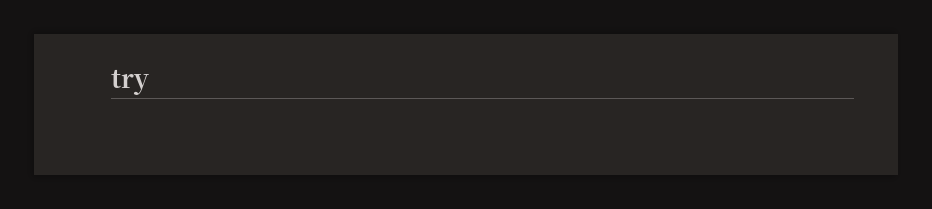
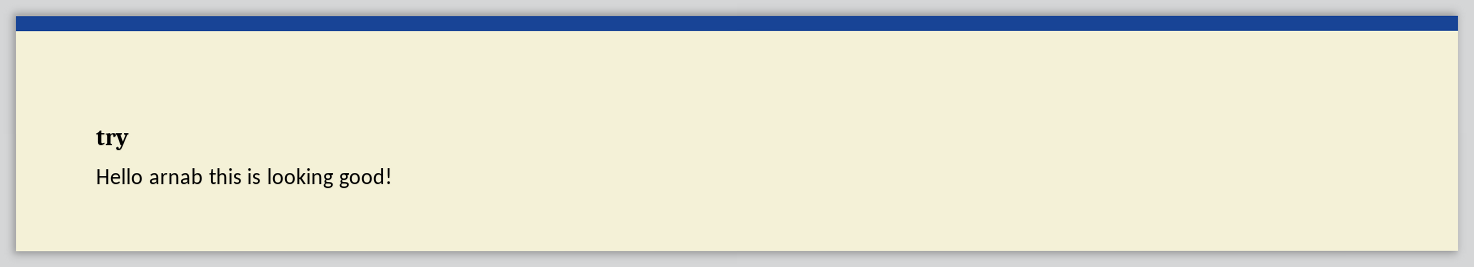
(149, 82) none -> [96,168,394,189] // Hello arnab this is looking good!

